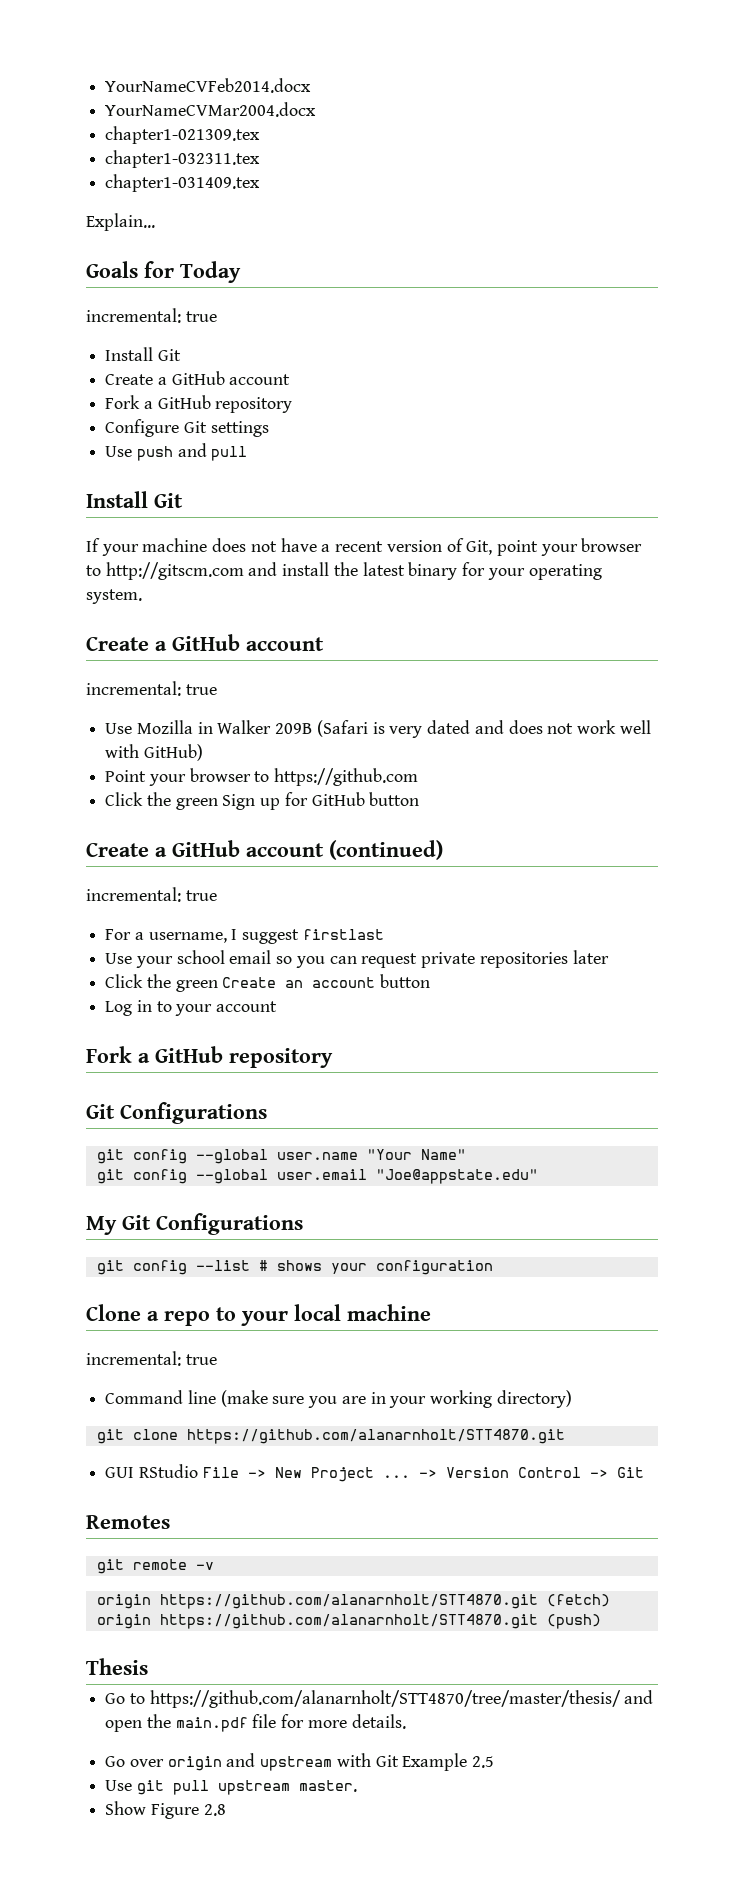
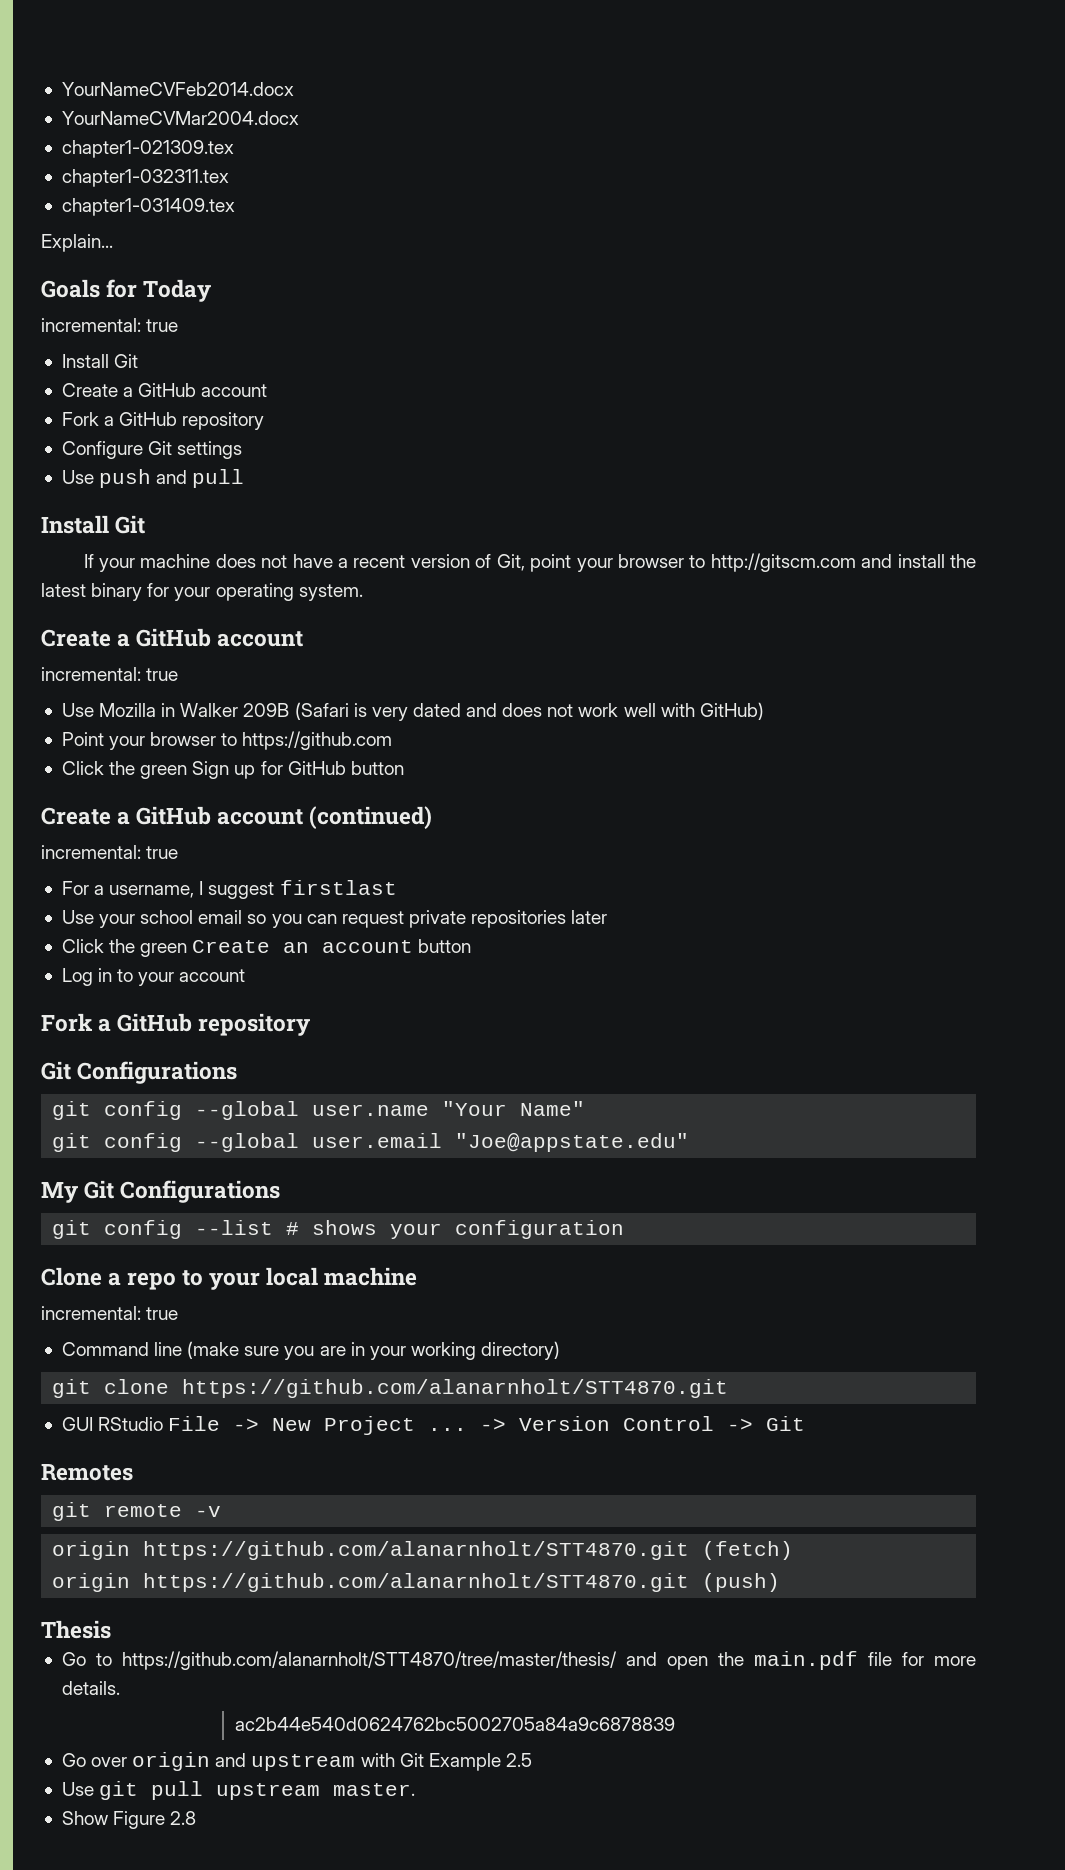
(406, 1721) none -> [234,1717,675,1731] // ac2b44e540d0624762bc5002705a84a9c6878839

